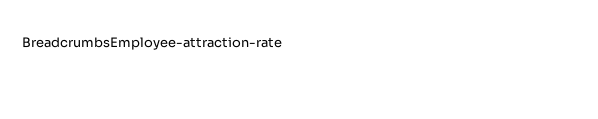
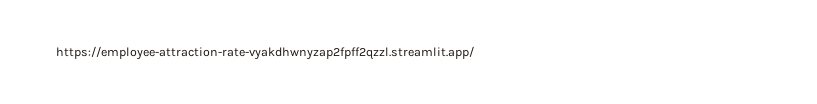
[22,37,282,50] BreadcrumbsEmployee-attraction-rate -> [56,46,474,60] https://employee-attraction-rate-vyakdhwnyzap2fpff2qzzl.streamlit.app/

